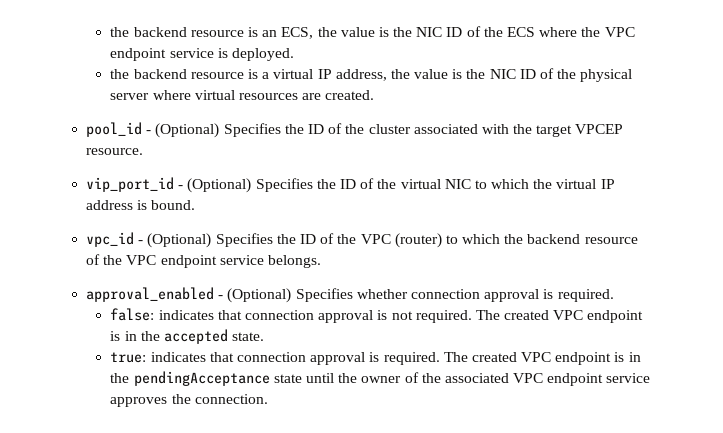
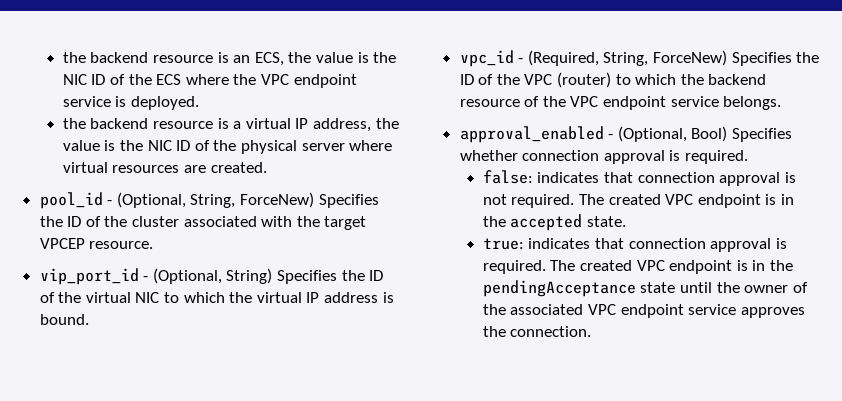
[155,123,220,138] (Optional) -> [116,192,315,208] (Optional, String, ForceNew)
[187,178,252,193] (Optional) -> [152,268,273,284] (Optional, String)
[147,233,212,248] (Optional) -> [527,50,728,66] (Required, String, ForceNew)
[227,288,292,303] (Optional) -> [617,126,728,142] (Optional, Bool)

